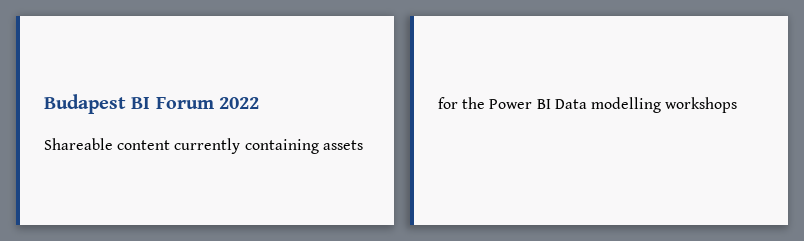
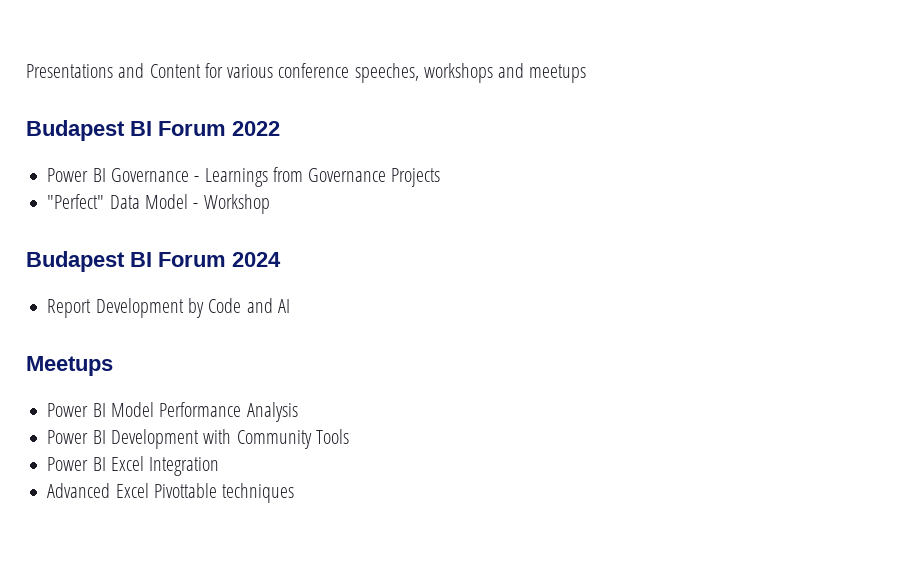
[44,94,259,114] [44,138,363,154] [438,97,738,113] Budapest BI Forum 2022 // Shareable content currently containing assets for the Power BI Data modelling workshops -> [26,63,587,83] [26,120,280,141] [47,167,441,187] [47,194,270,214] [26,251,281,272] [47,298,290,318] [26,356,113,376] [47,402,298,422] [47,429,349,449] [47,456,220,476] [47,483,295,503] Presentations and Content for various conference speeches, workshops and meetups // Budapest BI Forum 2022 // Power BI Governance - Learnings from Governance Projects // "Perfect" Data Model - Workshop // Budapest BI Forum 2024 // Report Development by Code and AI // Meetups // Power BI Model Performance Analysis // Power BI Development with Community Tools // Power BI Excel Integration // Advanced Excel Pivottable techniques

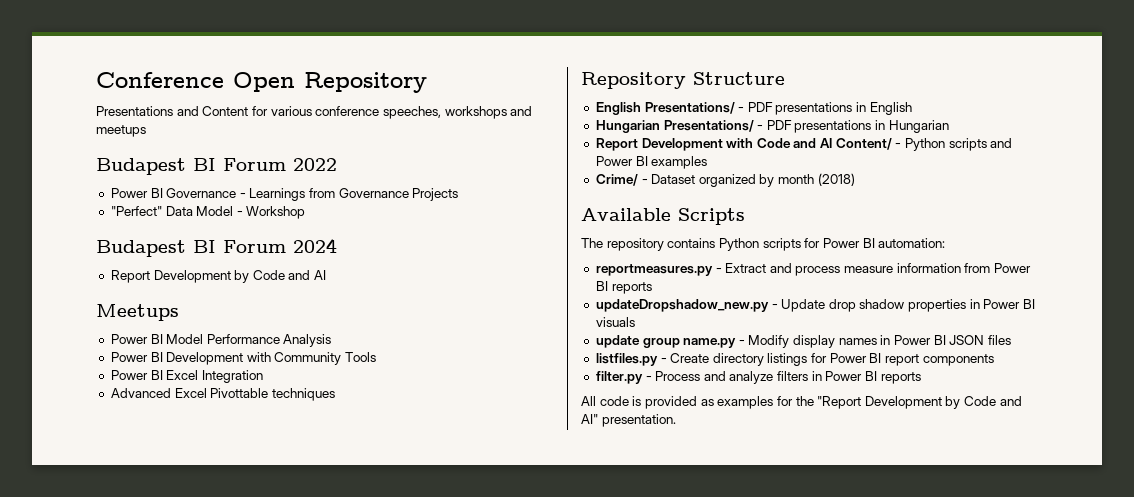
(26, 71) none -> [96,72,427,93] Conference Open Repository //
(295, 493) none -> [581,72,785,89] [595,102,912,115] [595,120,949,133] [595,138,1013,151] [595,156,708,169] [595,173,855,187] [581,208,745,225] [581,238,946,251] [595,263,1032,276] [595,281,652,294] [595,299,1036,312] [595,317,635,327] [595,335,1011,348] [595,353,994,366] [595,371,921,384] [581,396,1022,409] [581,414,676,427] // Repository Structure // English Presentations/ - PDF presentations in English // Hungarian Presentations/ - PDF presentations in Hungarian // Report Development with Code and AI Content/ - Python scripts and Power BI examples // Crime/ - Dataset organized by month (2018) // Available Scripts // The repository contains Python scripts for Power BI automation: // reportmeasures.py - Extract and process measure information from Power BI reports // updateDropshadow_new.py - Update drop shadow properties in Power BI visuals // update group name.py - Modify display names in Power BI JSON files // listfiles.py - Create directory listings for Power BI report components // filter.py - Process and analyze filters in Power BI reports // All code is provided as examples for the "Report Development by Code and AI" presentation.

